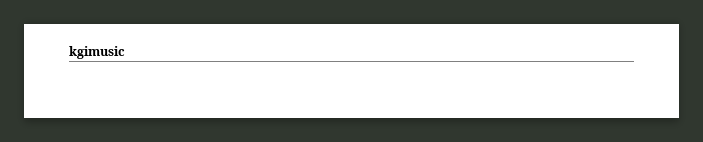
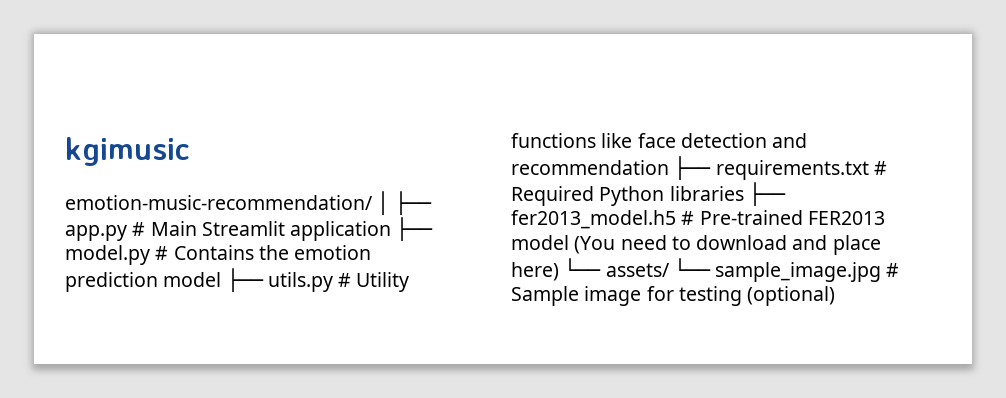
(125, 52) none -> [65,191,432,215] [65,217,434,241] [65,245,372,265] [65,268,410,292] [511,133,808,148] [511,156,887,180] [511,182,786,206] [511,210,885,229] [511,235,881,255] [511,258,900,282] [511,286,836,306] // emotion-music-recommendation/ │ ├── app.py # Main Streamlit application ├── model.py # Contains the emotion prediction model ├── utils.py # Utility functions like face detection and recommendation ├── requirements.txt # Required Python libraries ├── fer2013_model.h5 # Pre-trained FER2013 model (You need to download and place here) └── assets/ └── sample_image.jpg # Sample image for testing (optional)

